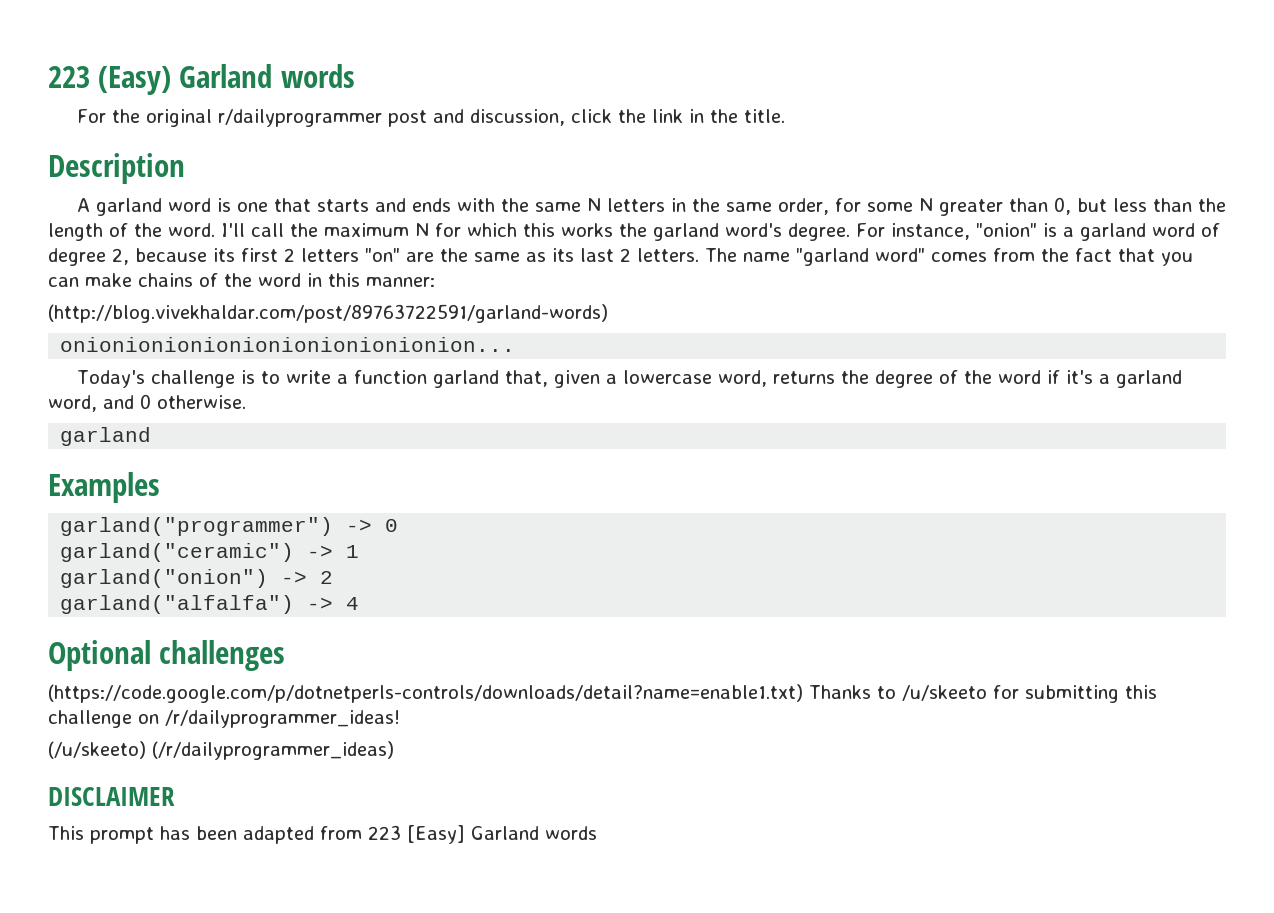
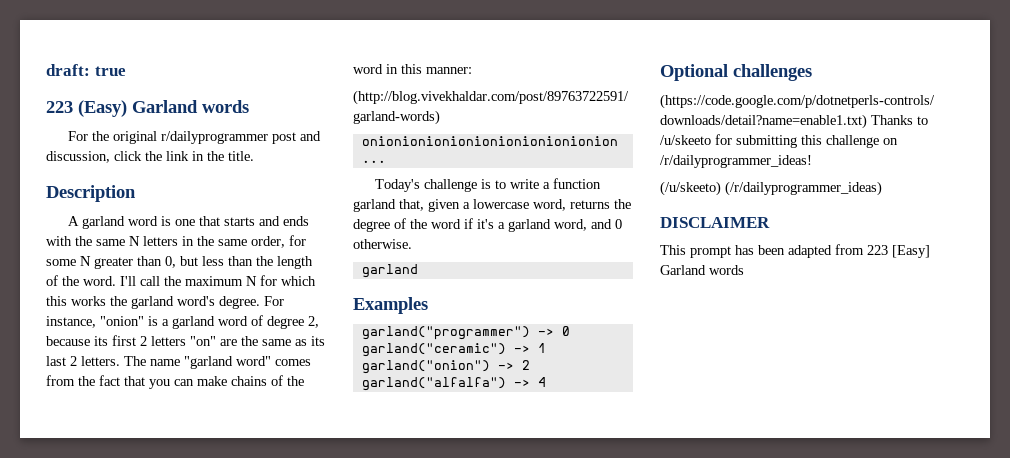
(48, 77) none -> [46,64,126,76] draft: true //

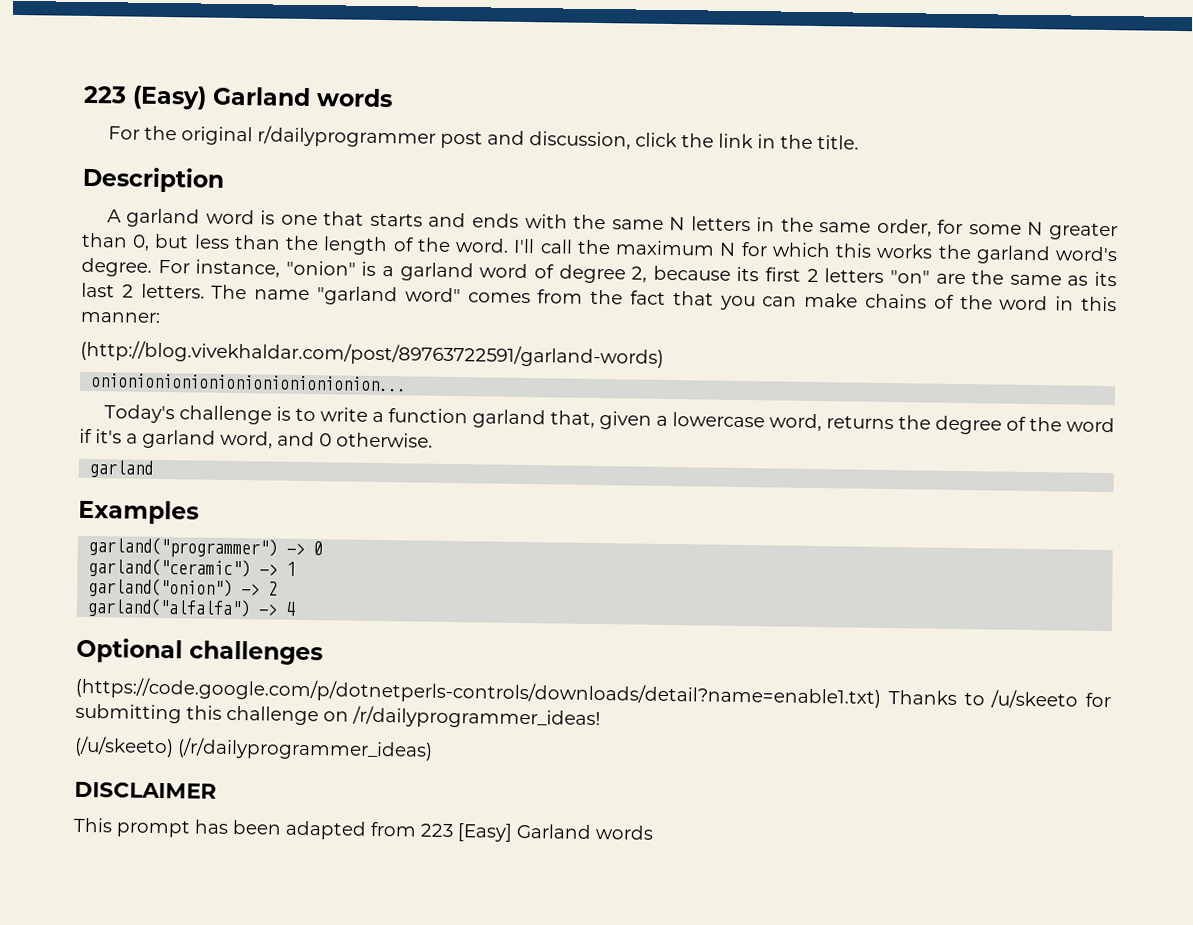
[46,64,126,76] draft: true // -> (83, 94) none

